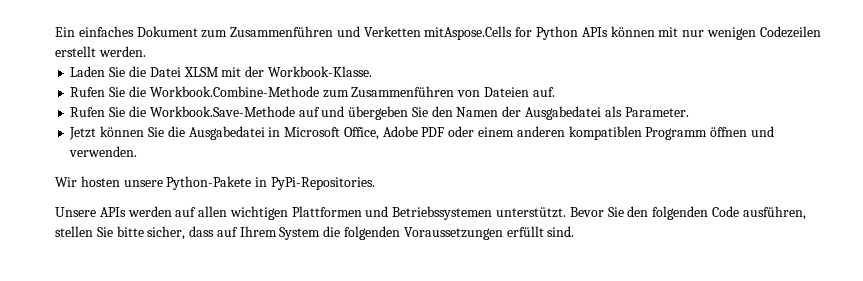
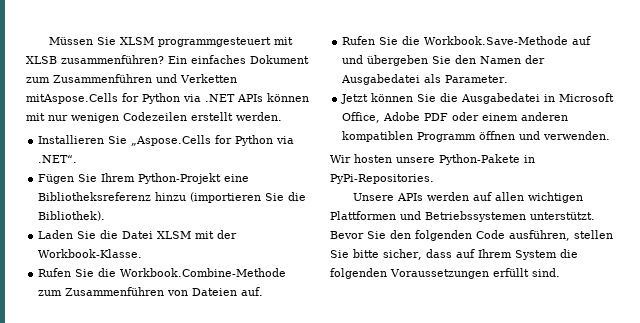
(55, 32) none -> [48,37,293,47] [26,55,164,64] Müssen Sie XLSM programmgesteuert mit XLSB zusammenführen?
(579, 33) none -> [183,94,235,102] via .NET
(146, 51) none -> [38,135,295,146] [38,155,78,163] [38,173,250,184] [38,192,307,203] [38,211,106,221] // Installieren Sie „Aspose.Cells for Python via .NET“. // Fügen Sie Ihrem Python-Projekt eine Bibliotheksreferenz hinzu (importieren Sie die Bibliothek).

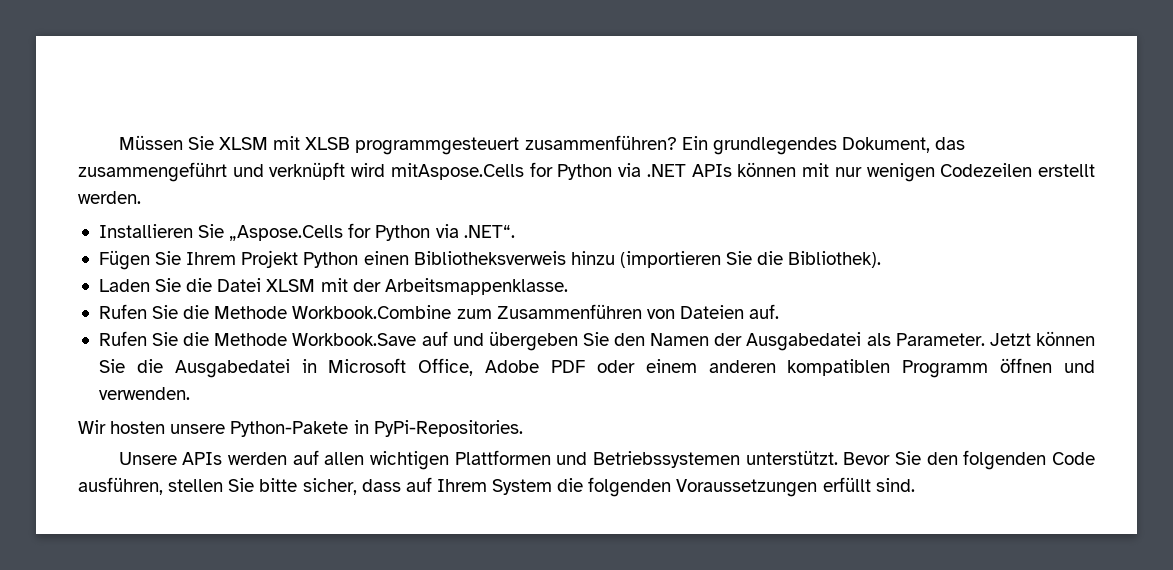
[157,37,271,47] programmgesteuert -> (268, 143) none
(57, 60) none -> [355,137,520,155] programmgesteuert
[191,55,309,64] [26,74,237,83] einfaches Dokument zum Zusammenführen und Verketten -> [712,137,966,155] [78,162,386,182] grundlegendes Dokument, das zusammengeführt und verknüpft wird
[138,173,250,184] [38,192,152,201] Python-Projekt eine Bibliotheksreferenz -> [241,250,566,268] Projekt Python einen Bibliotheksverweis
[38,249,143,258] [38,268,287,277] Workbook-Klasse. // Rufen Sie die Workbook.Combine-Methode -> [384,278,568,295] [98,304,452,319] Arbeitsmappenklasse. // Rufen Sie die Methode Workbook.Combine
[424,36,569,45] Workbook.Save-Methode -> [214,333,417,346] Methode Workbook.Save
(509, 79) // -> (985, 339) none

